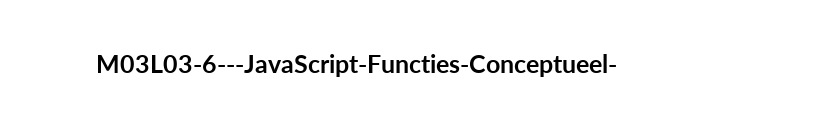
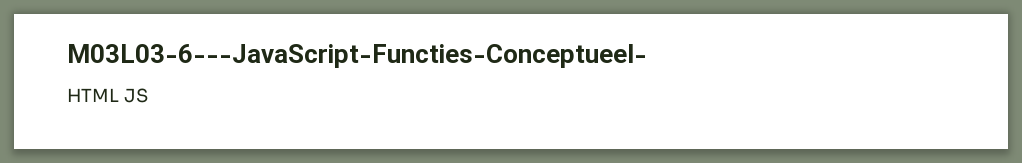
(617, 65) none -> [67,88,148,103] // HTML JS

